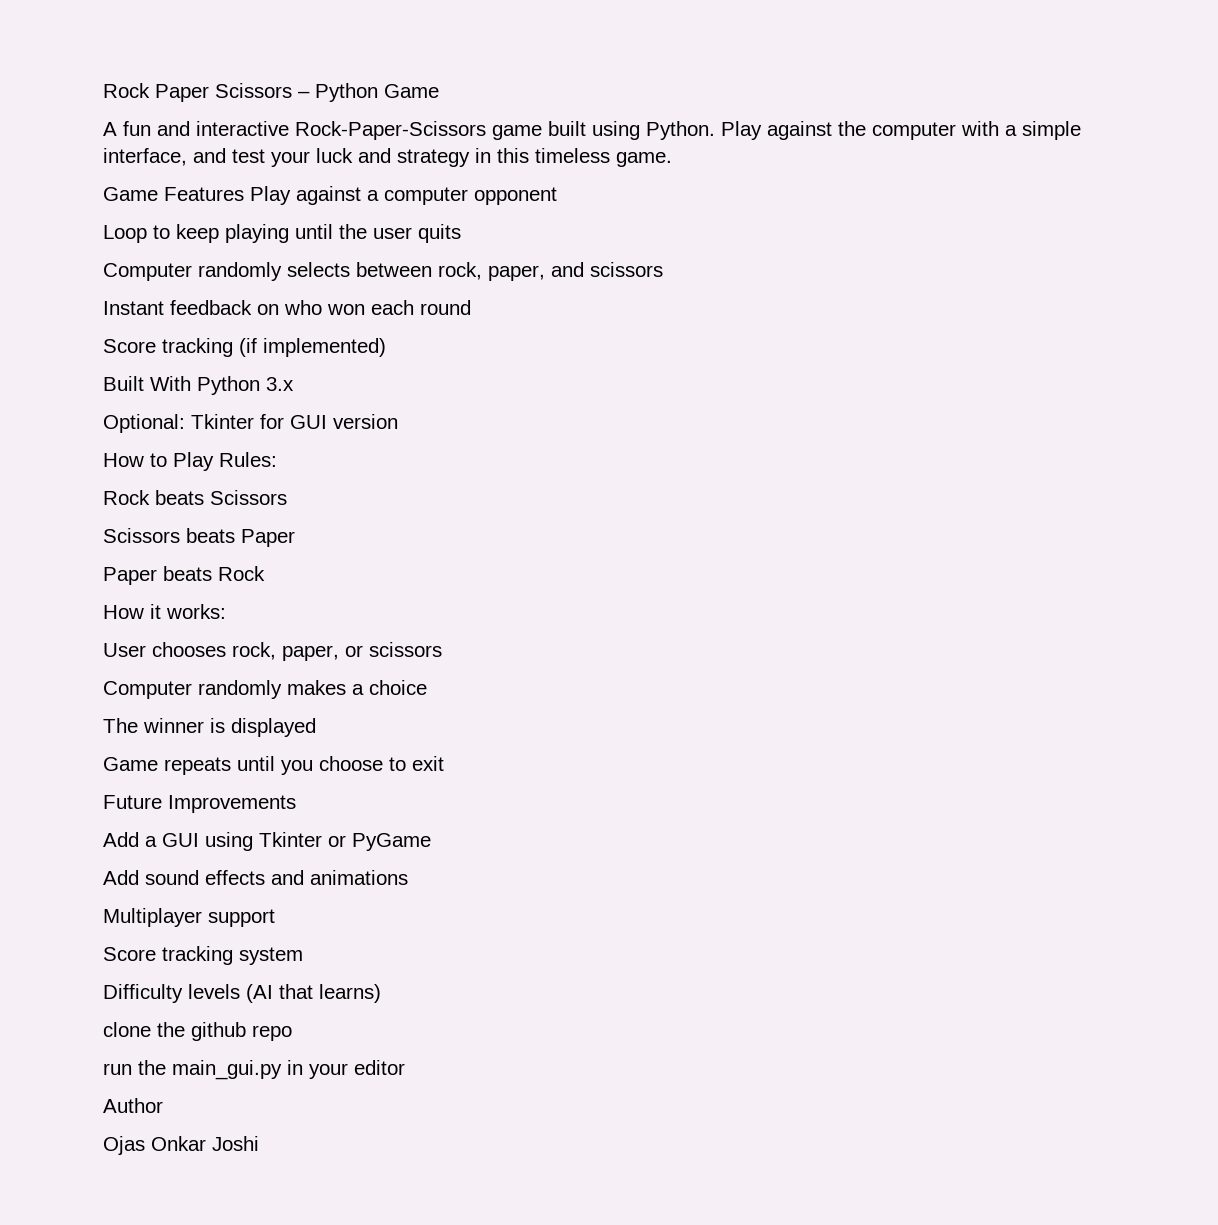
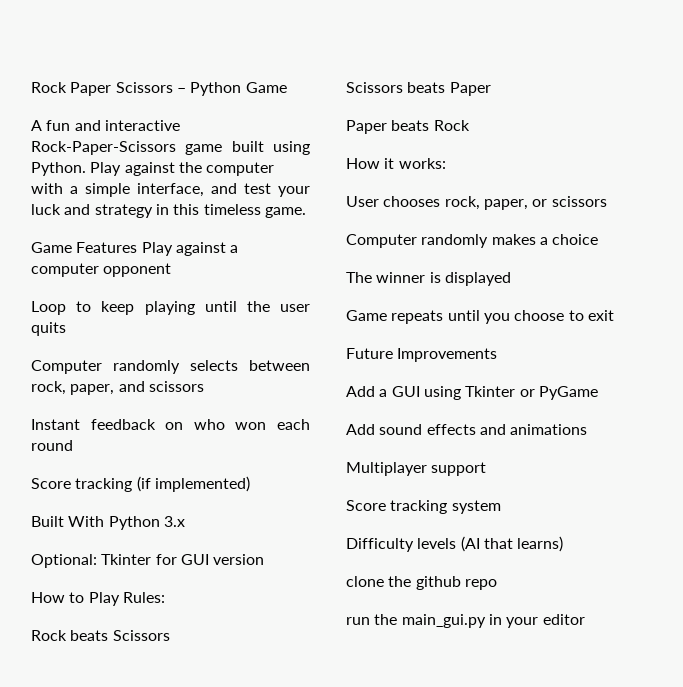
[103,1098,163,1113] [103,1136,259,1155] // Author // Ojas Onkar Joshi -> (585, 619) none

